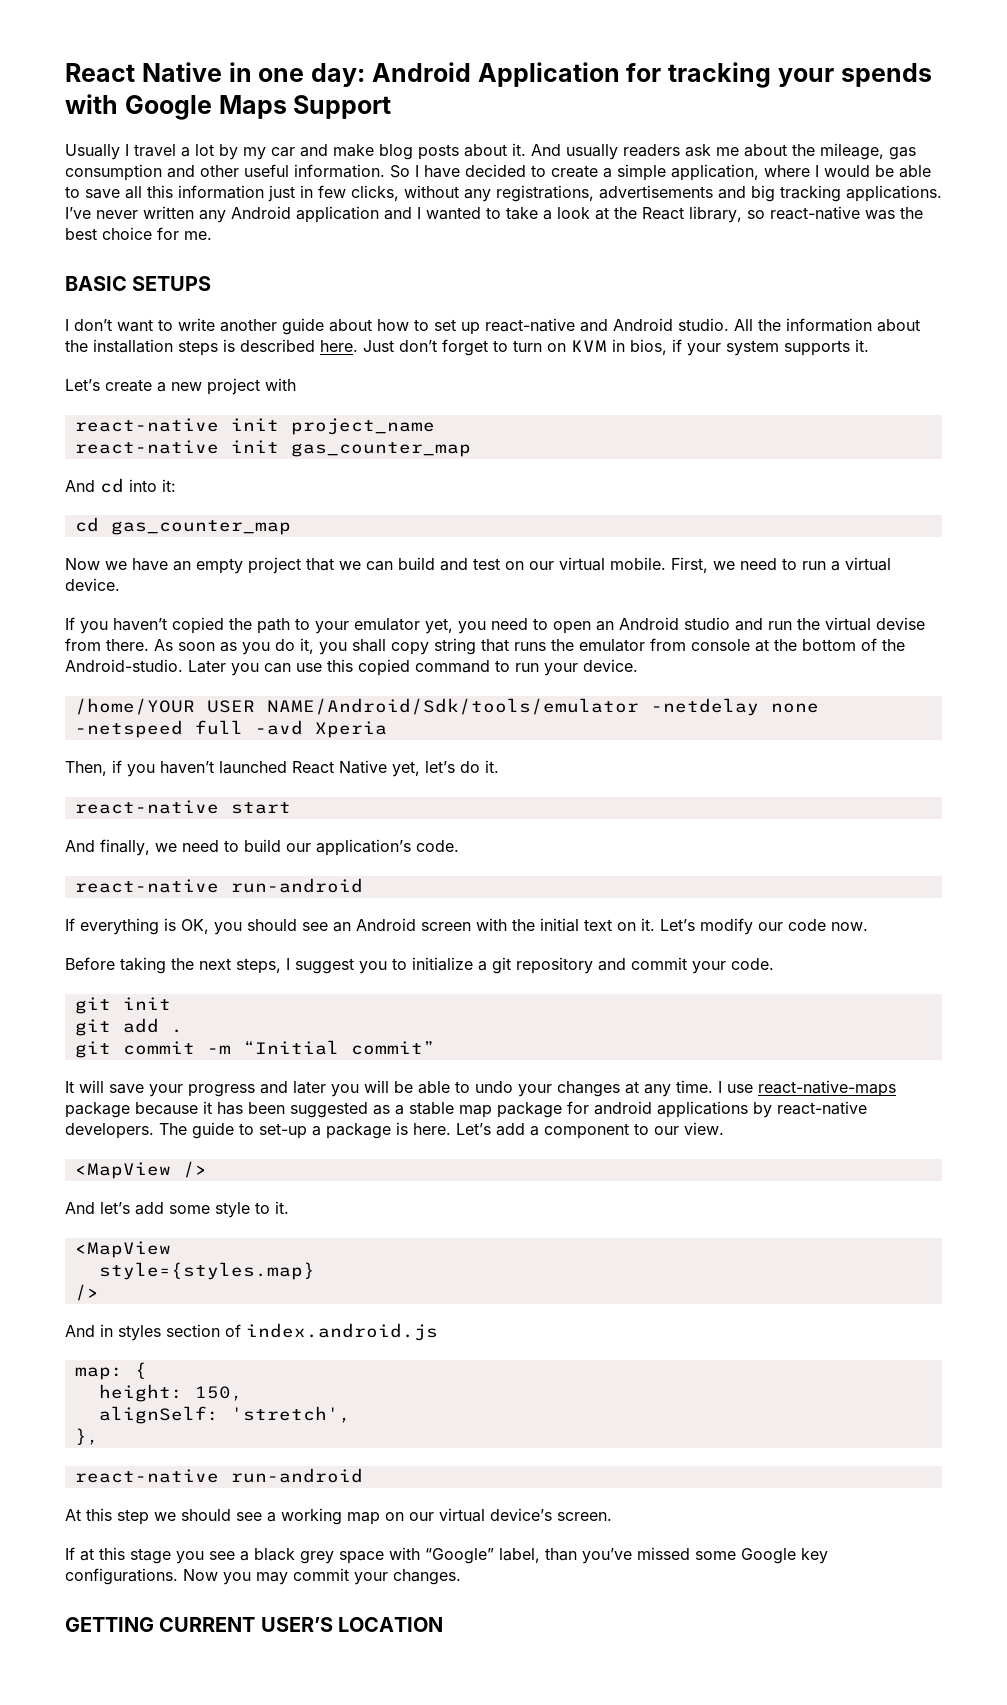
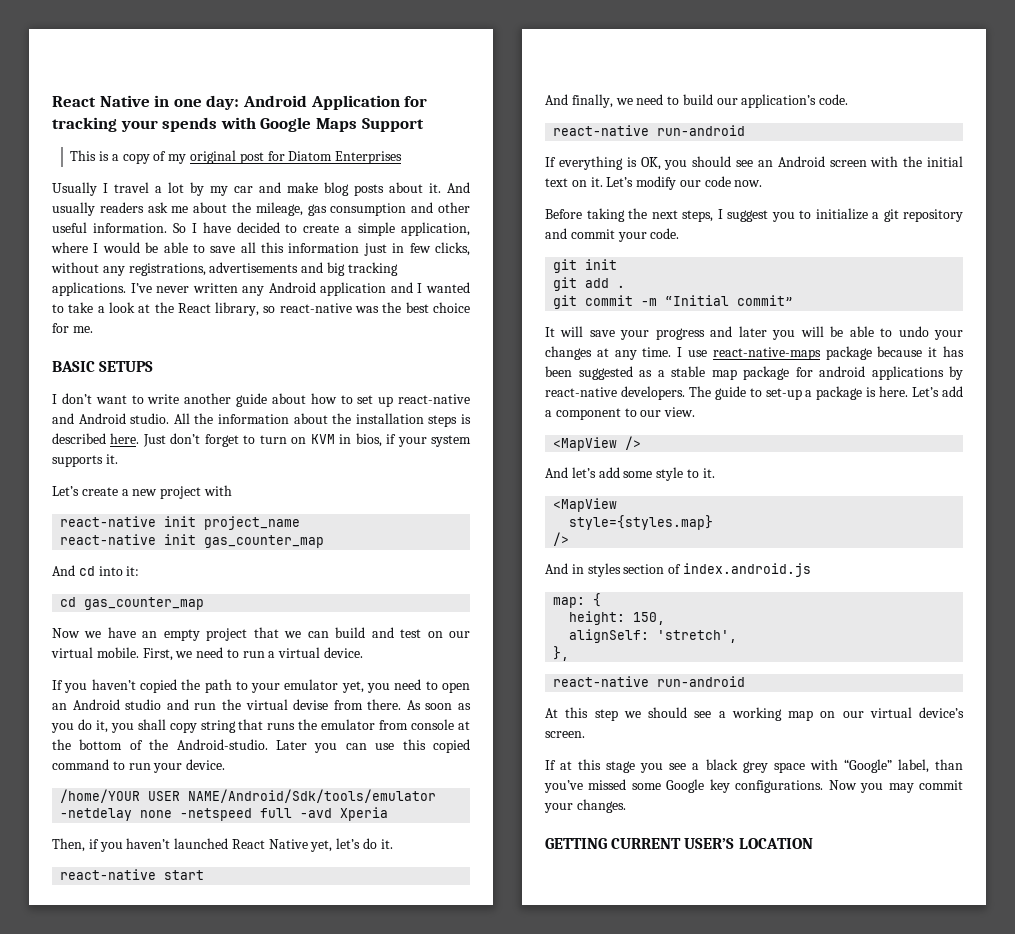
(392, 107) none -> [70,150,403,164] // This is a copy of my original post for Diatom Enterprises

